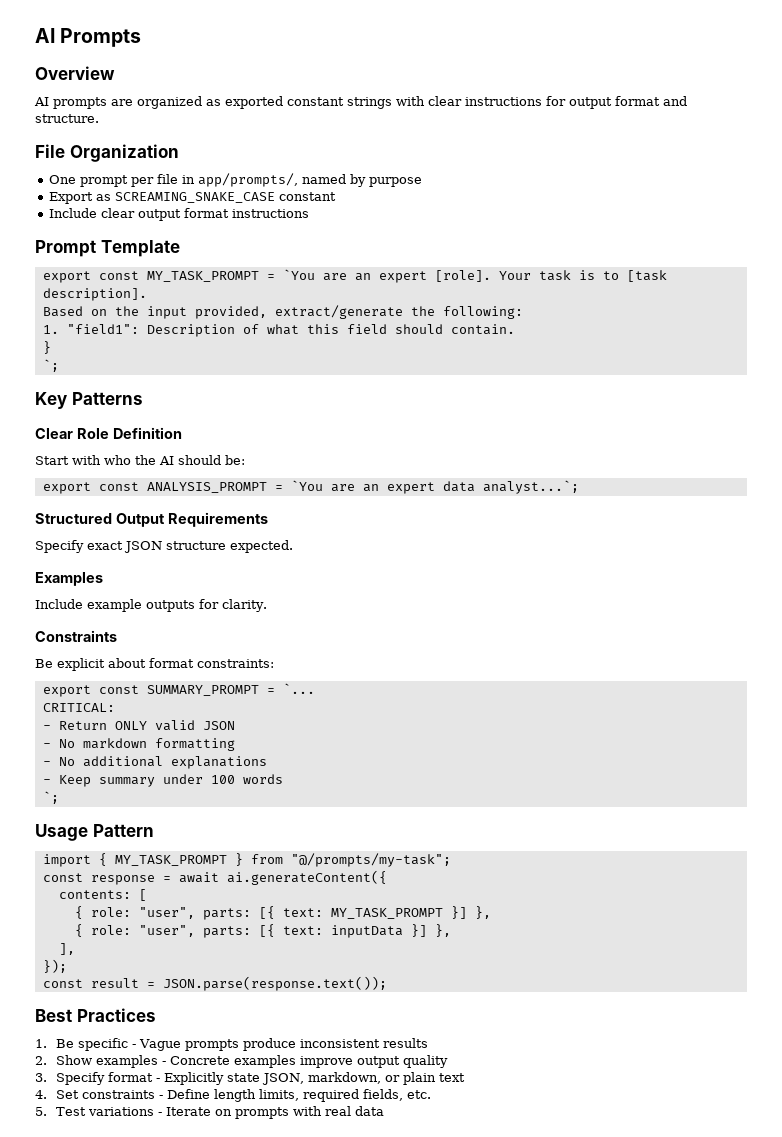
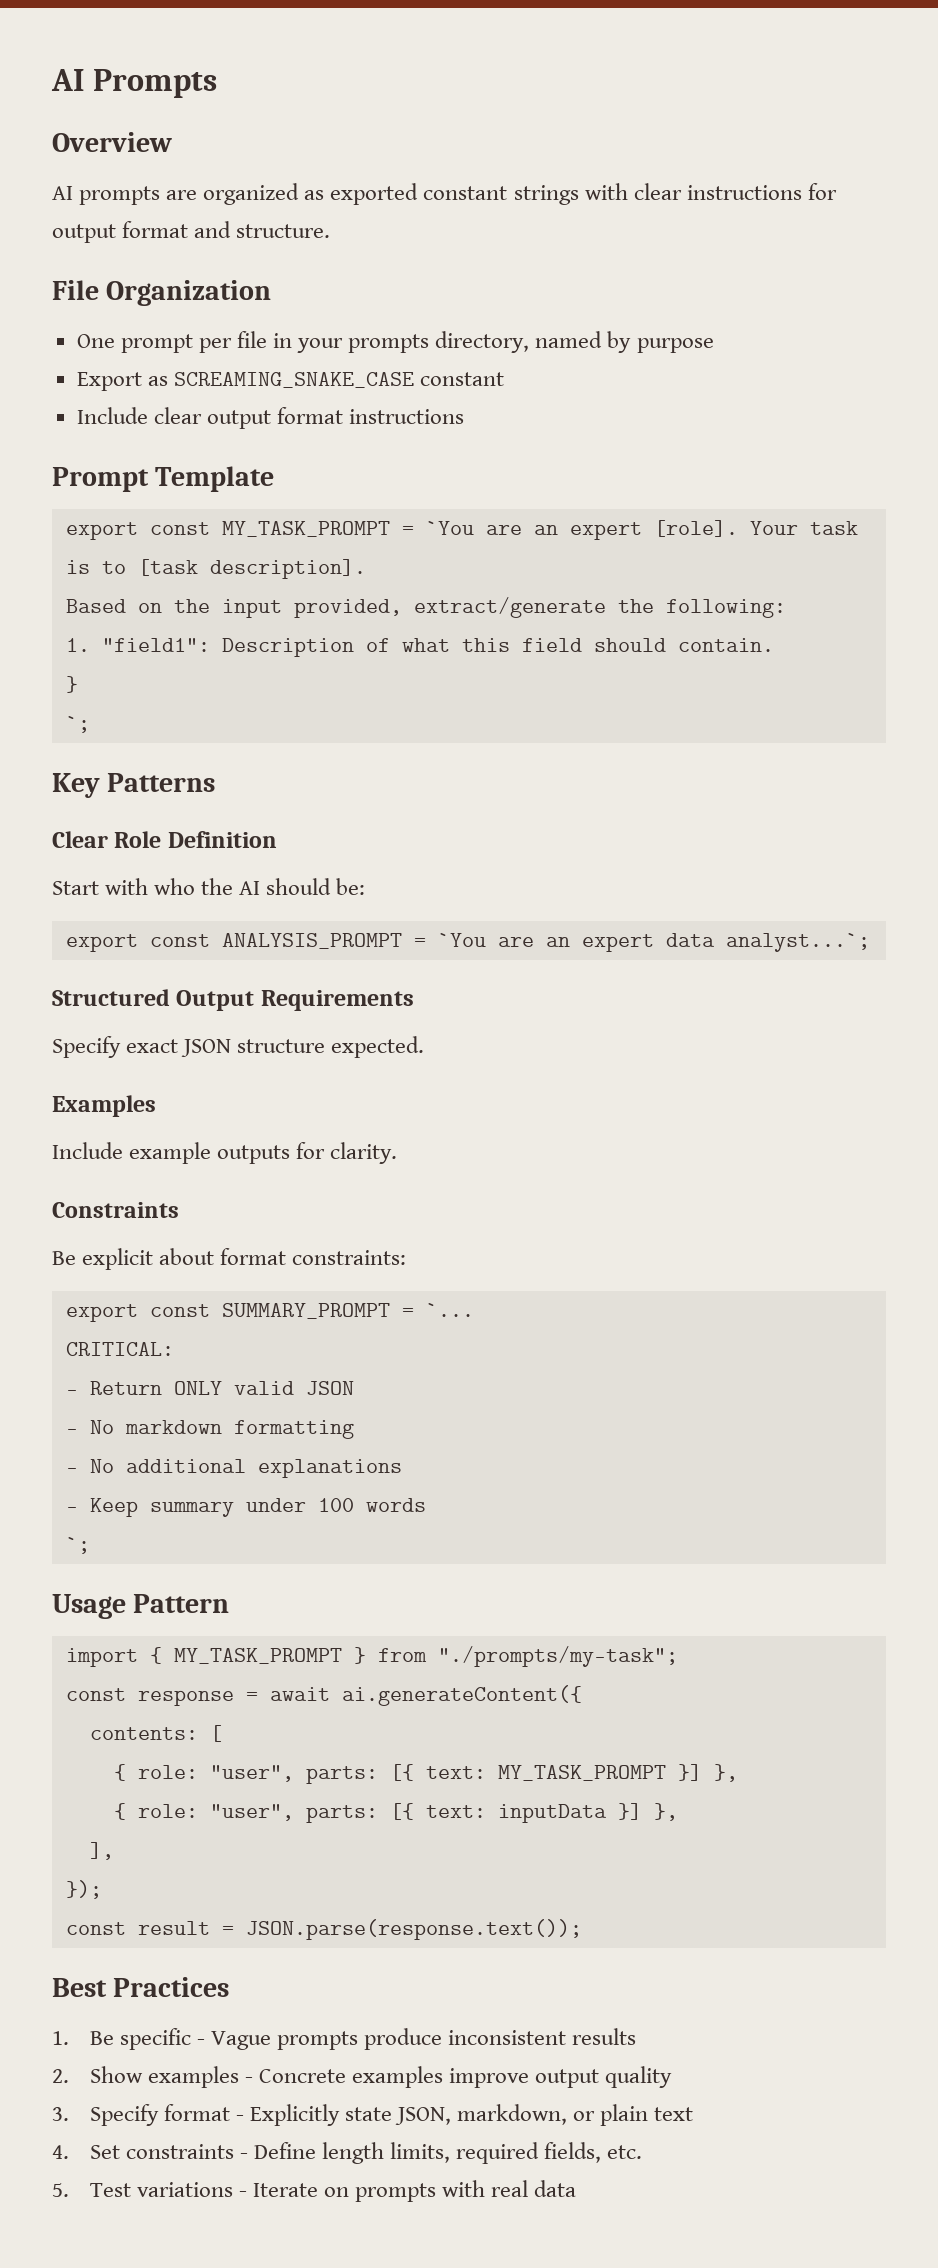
[197,173,298,187] app/prompts/, -> [297,331,530,353] your prompts directory,
[290,853,451,867] "@/prompts/my-task"; -> [437,1646,678,1667] "./prompts/my-task";

